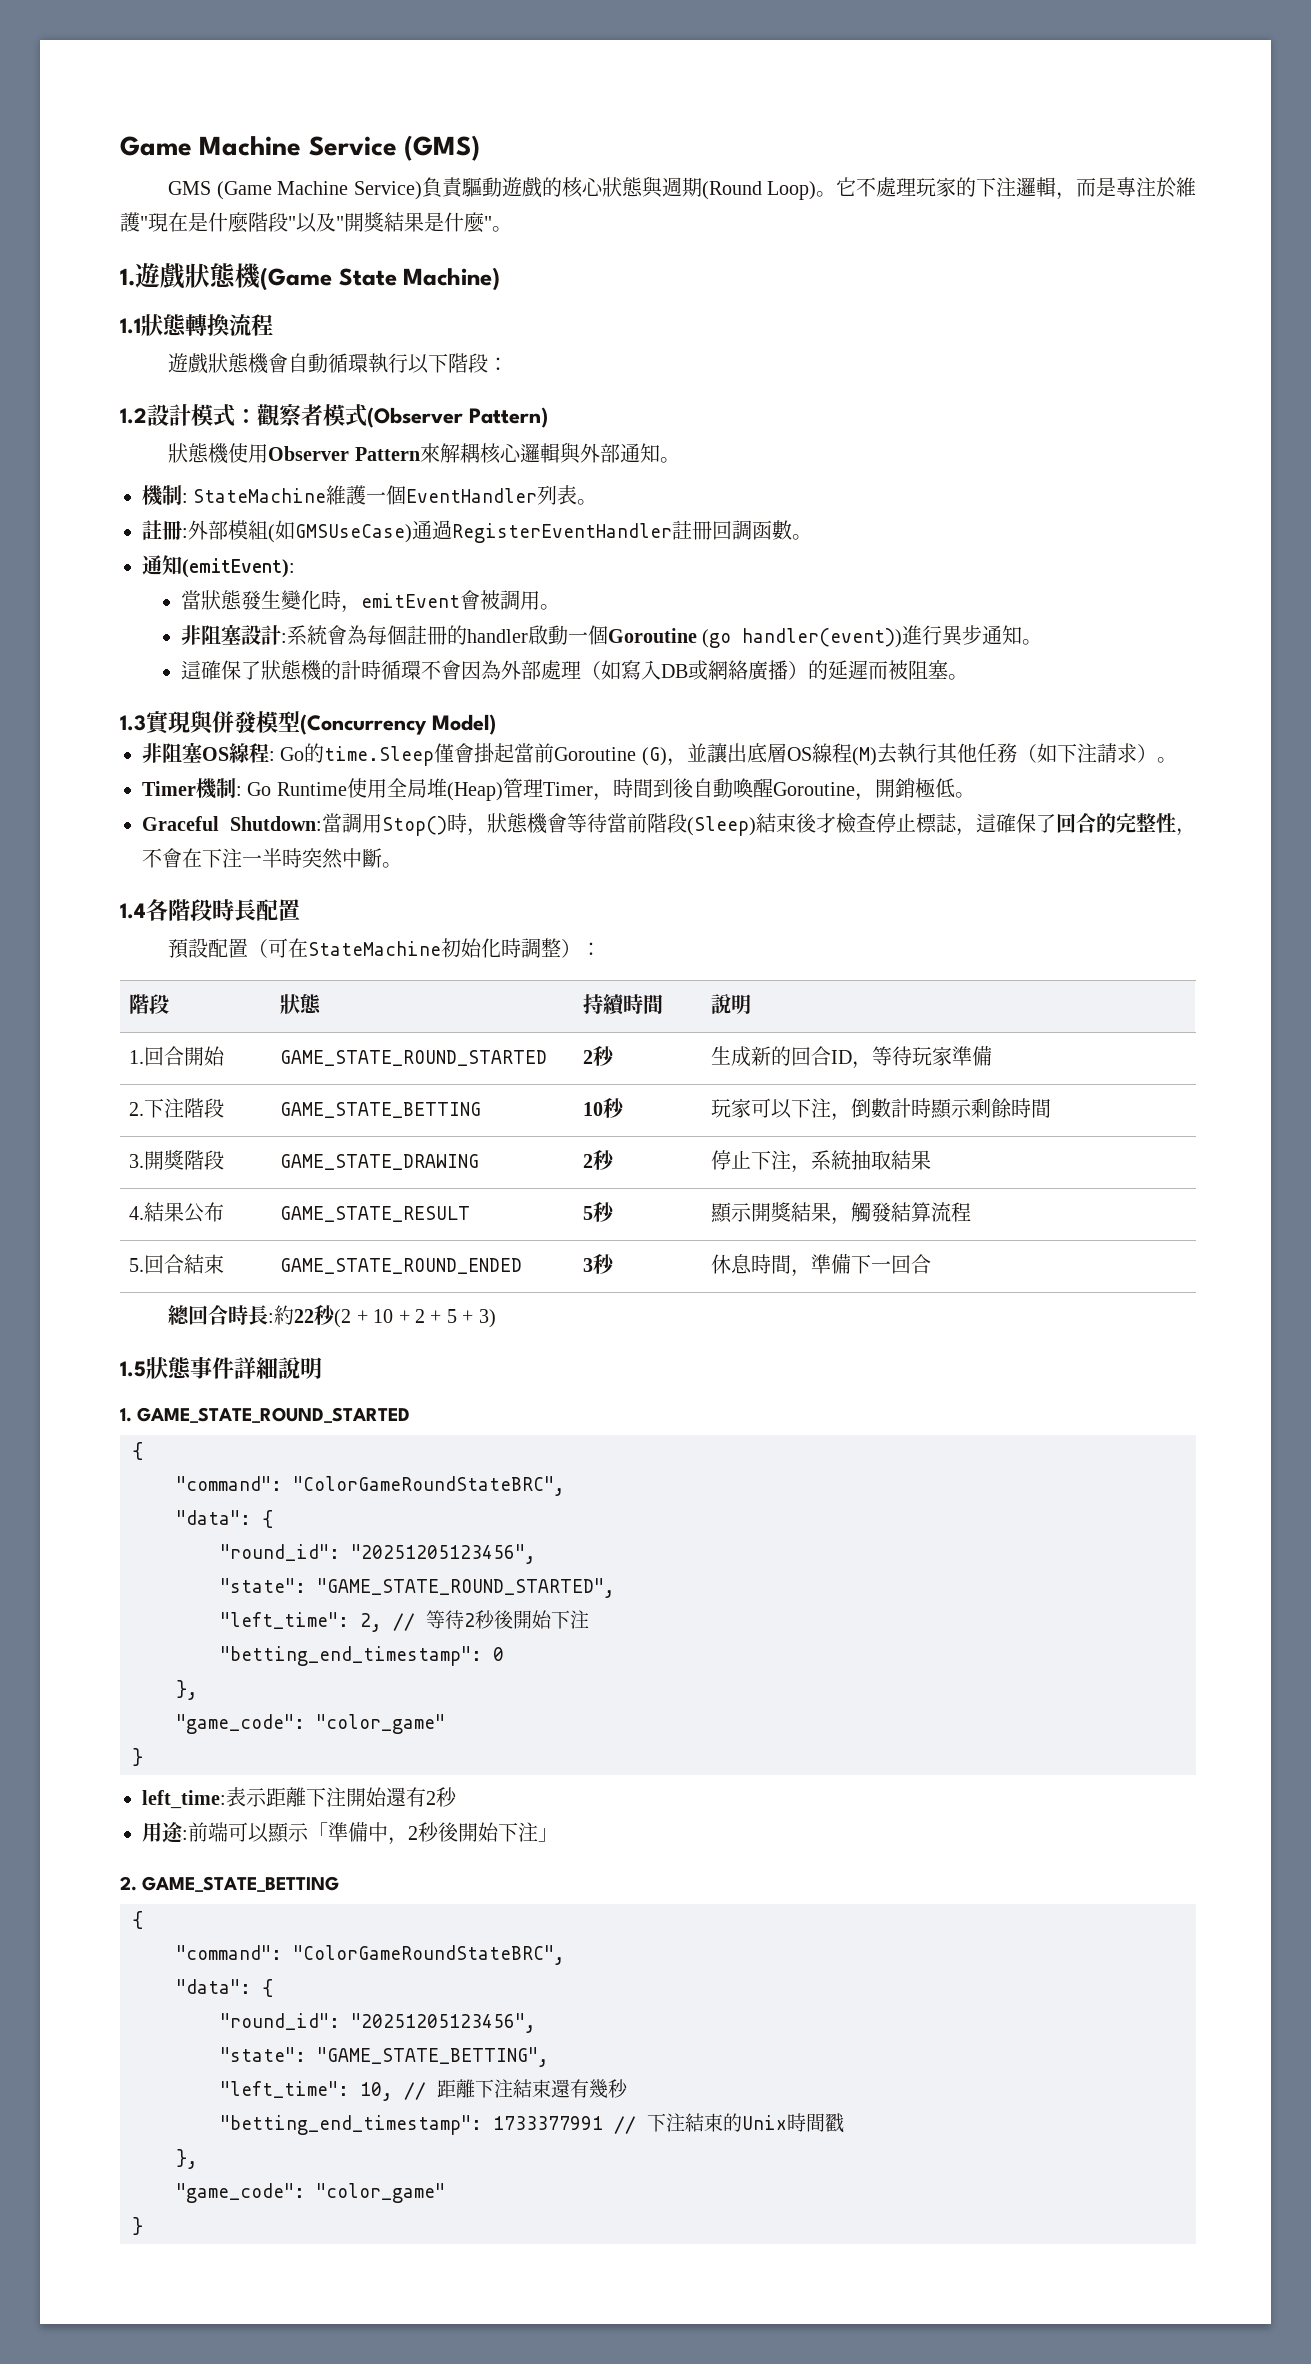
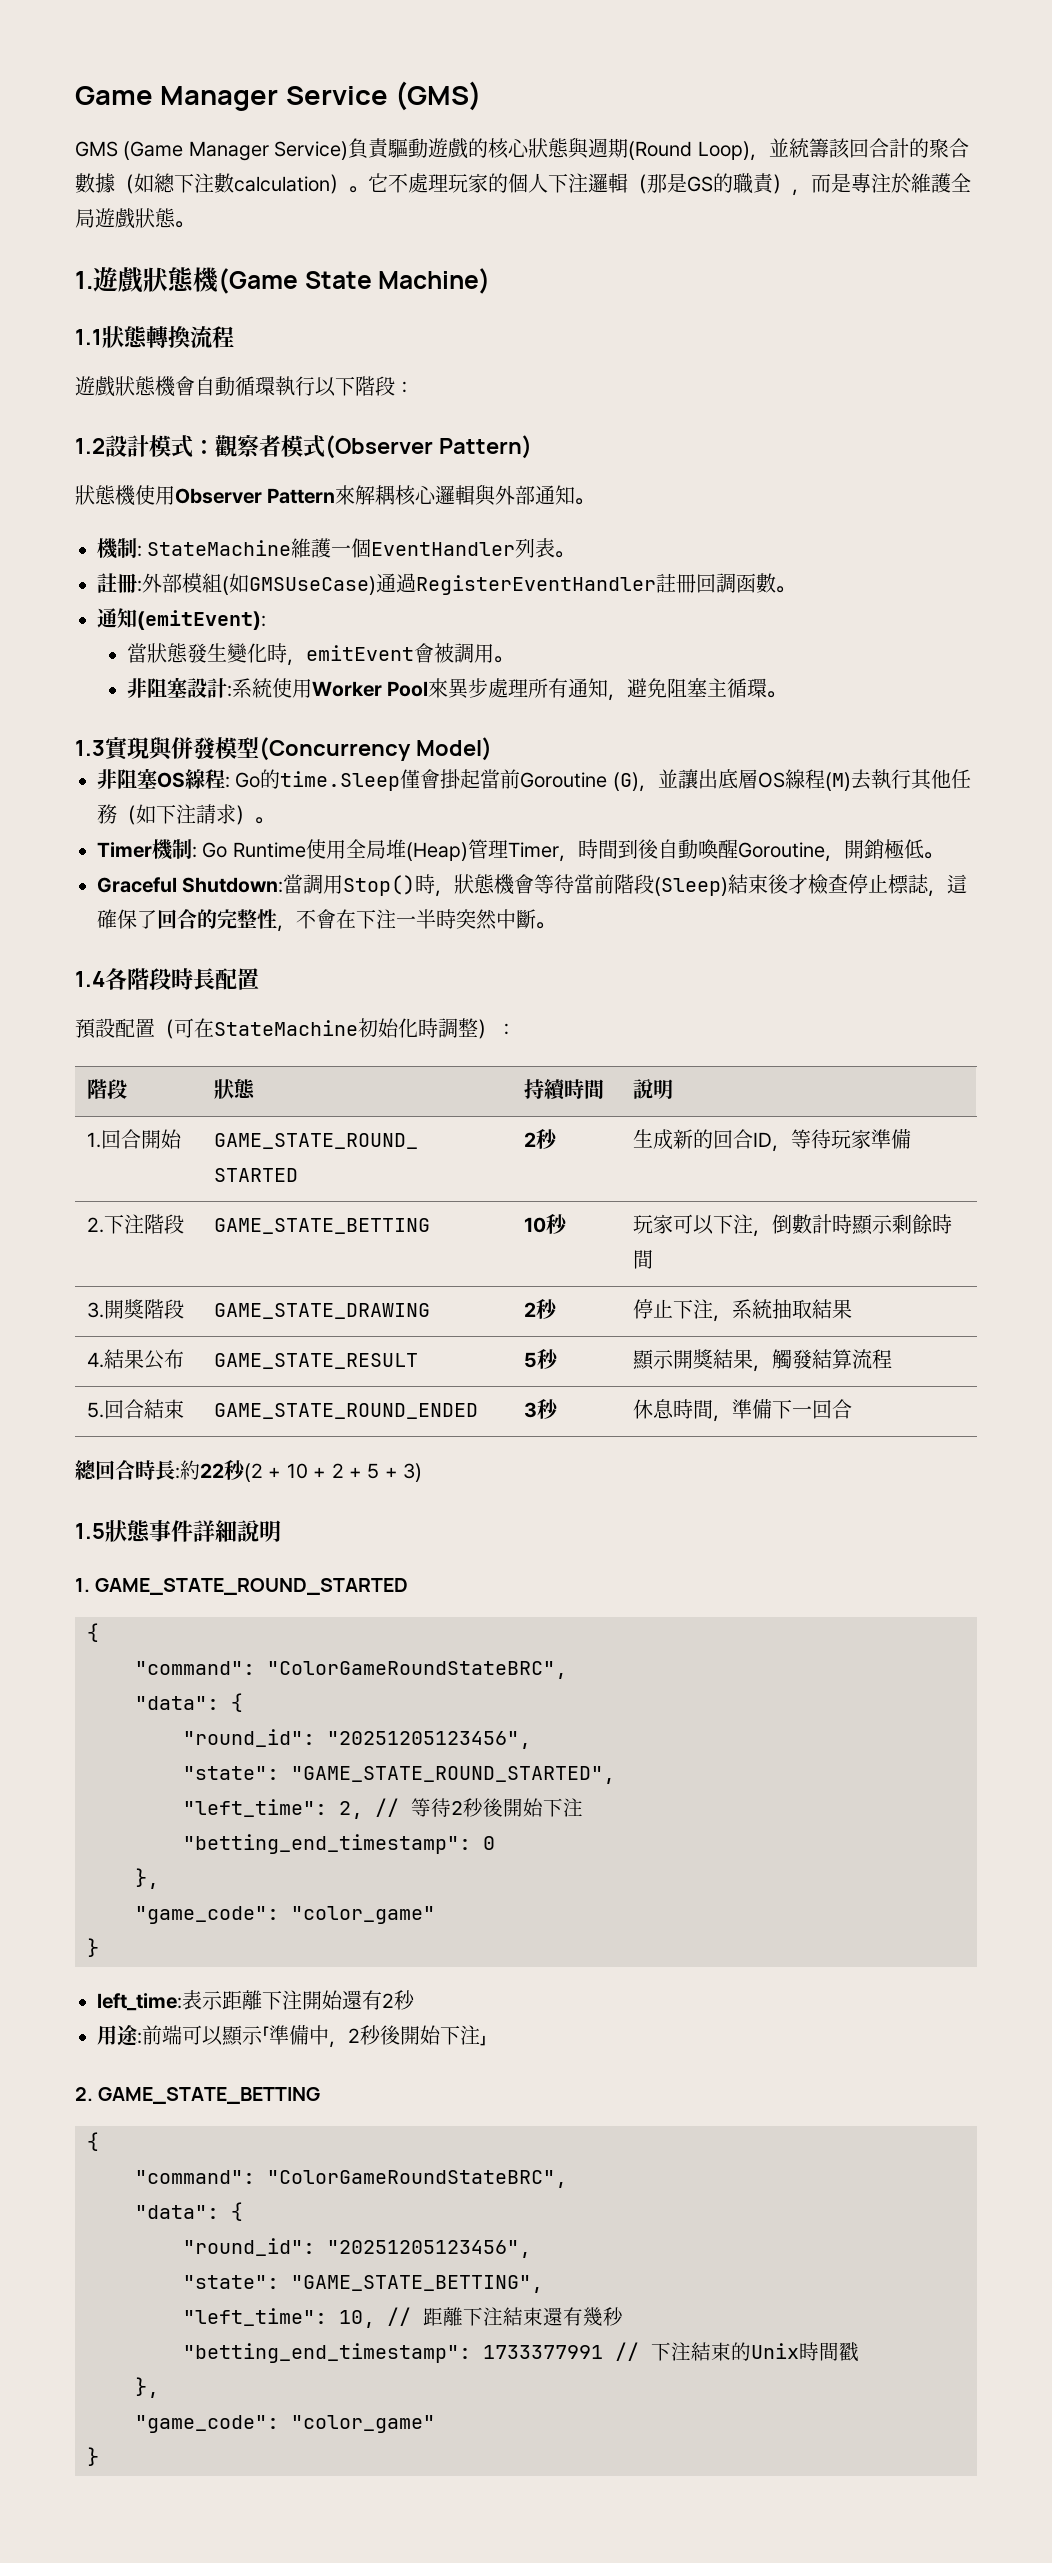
[199,136,302,156] Machine -> [160,86,279,111] Manager
[277,181,349,195] Machine -> [188,141,269,161] Manager
(817, 190) none -> [749,138,969,161] [75,173,349,194] ，並統籌該回合計的聚合數據（如總下注數calculation）
(977, 187) none -> [508,173,548,193] 個人
[1056,177,1196,200] [120,212,492,233] ，而是專注於維護"現在是什麼階段"以及"開獎結果是什麼" -> [628,173,971,196] [75,208,176,229] （那是GS的職責），而是專注於維護全局遊戲狀態
[326,625,1043,648] [180,660,948,681] 會為每個註冊的handler啟動一個Goroutine (go handler(event))進行異步通知。 // 這確保了狀態機的計時循環不會因為外部處理（如寫入DB或網絡廣播）的延遲而被阻塞 -> [271,678,767,701] 使用Worker Pool來異步處理所有通知，避免阻塞主循環

